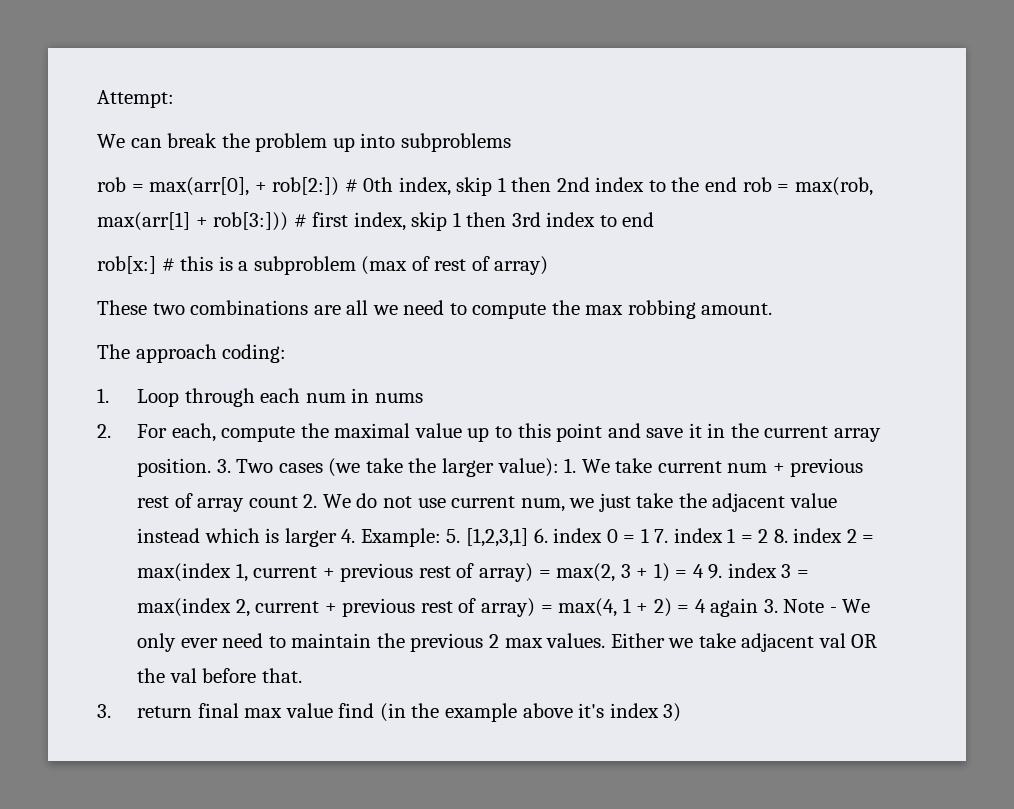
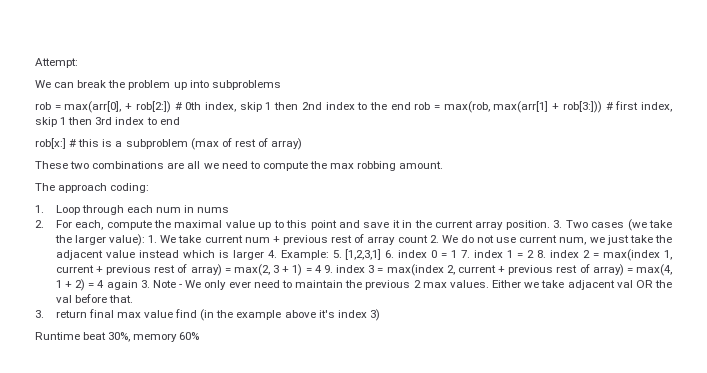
(682, 712) none -> [35,332,200,342] // Runtime beat 30%, memory 60%

